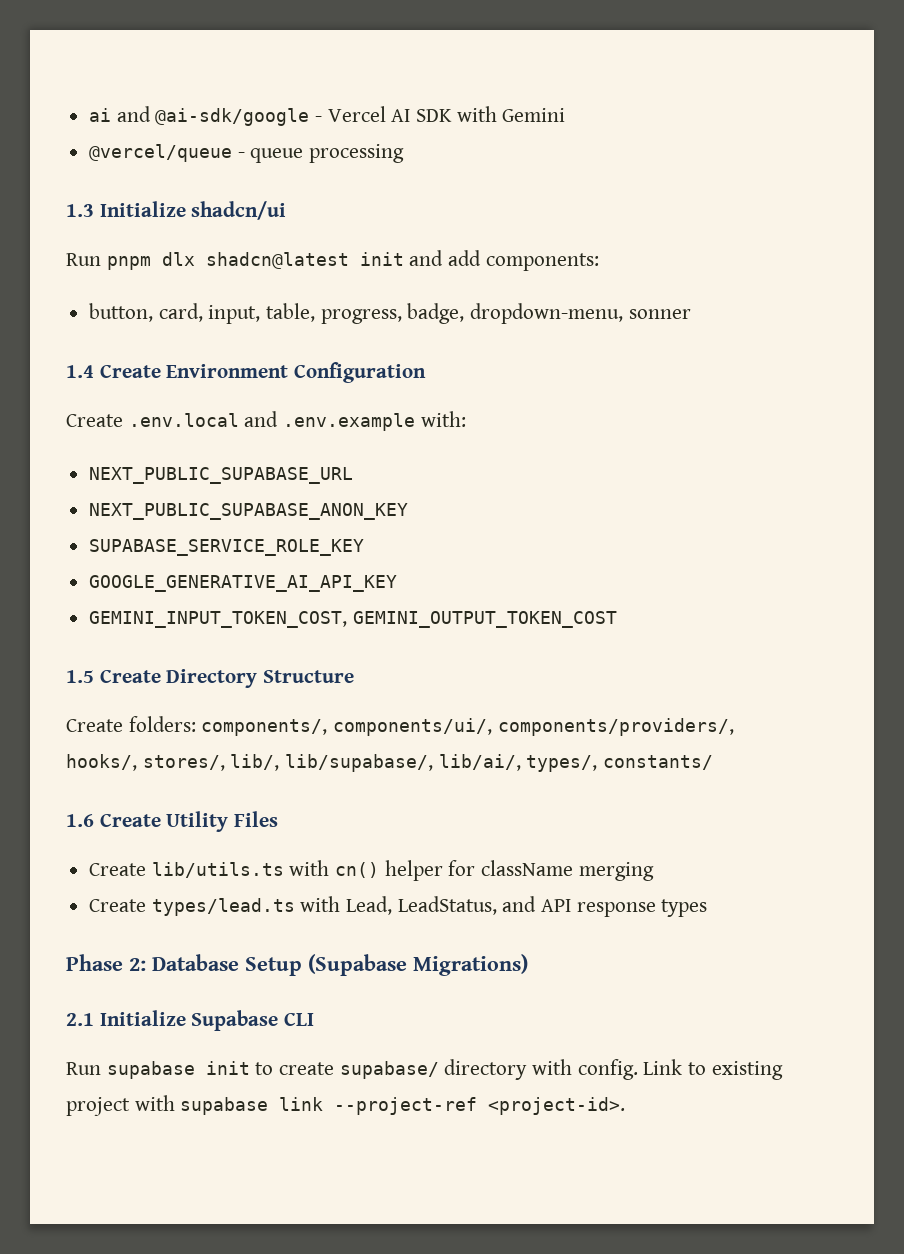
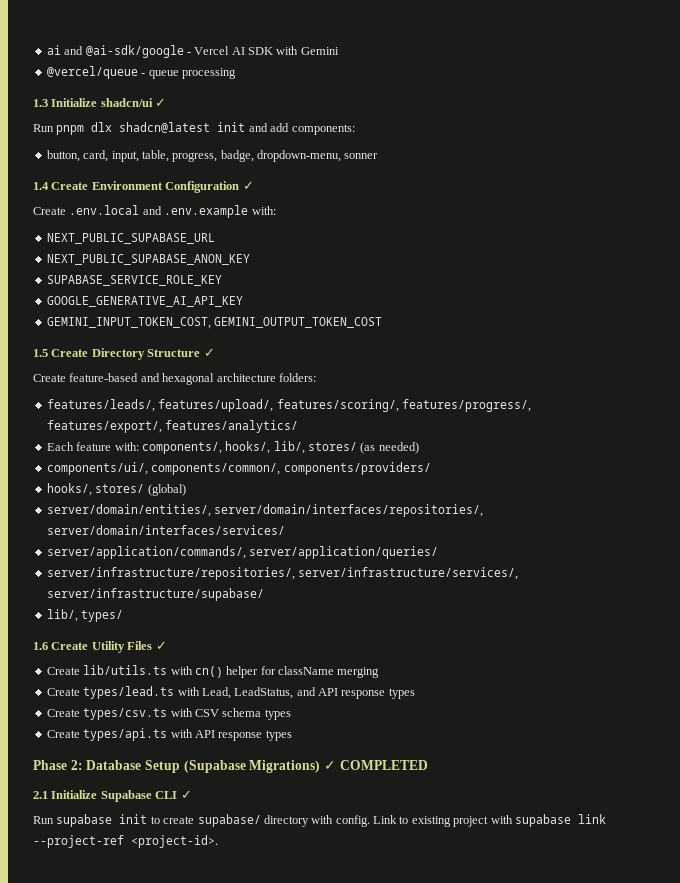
(287, 210) none -> [155,98,167,107] ✓
(427, 372) none -> [242,181,254,190] ✓
[66,716,734,736] [66,754,714,772] // Create folders: components/, components/ui/, components/providers/, hooks/, stores/, lib/, lib/supabase/, lib/ai/, types/, constants/ -> [203,348,215,357] [33,373,316,385] [46,399,531,412] [46,420,299,433] [46,441,419,454] [46,462,431,475] [46,483,186,496] [46,504,484,517] [46,525,285,535] [46,546,439,559] [46,567,519,580] [46,588,264,601] [46,609,124,622] ✓ // Create feature-based and hexagonal architecture folders: // features/leads/, features/upload/, features/scoring/, features/progress/, features/export/, features/analytics/ // Each feature with: components/, hooks/, lib/, stores/ (as needed) // components/ui/, components/common/, components/providers/ // hooks/, stores/ (global) // server/domain/entities/, server/domain/interfaces/repositories/, server/domain/interfaces/services/ // server/application/commands/, server/application/queries/ // server/infrastructure/repositories/, server/infrastructure/services/, server/infrastructure/supabase/ // lib/, types/
(279, 819) none -> [155,641,167,650] ✓
(708, 908) none -> [46,708,291,720] [46,728,292,741] // Create types/csv.ts with CSV schema types // Create types/api.ts with API response types
(528, 965) none -> [323,760,428,770] ✓ COMPLETED
(315, 1019) none -> [180,790,192,799] ✓

